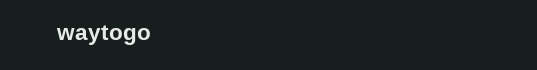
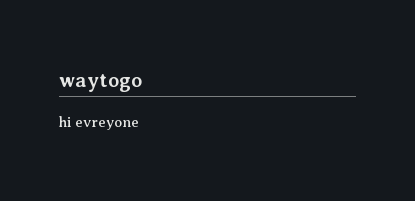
(151, 35) none -> [59,116,139,130] // hi evreyone

